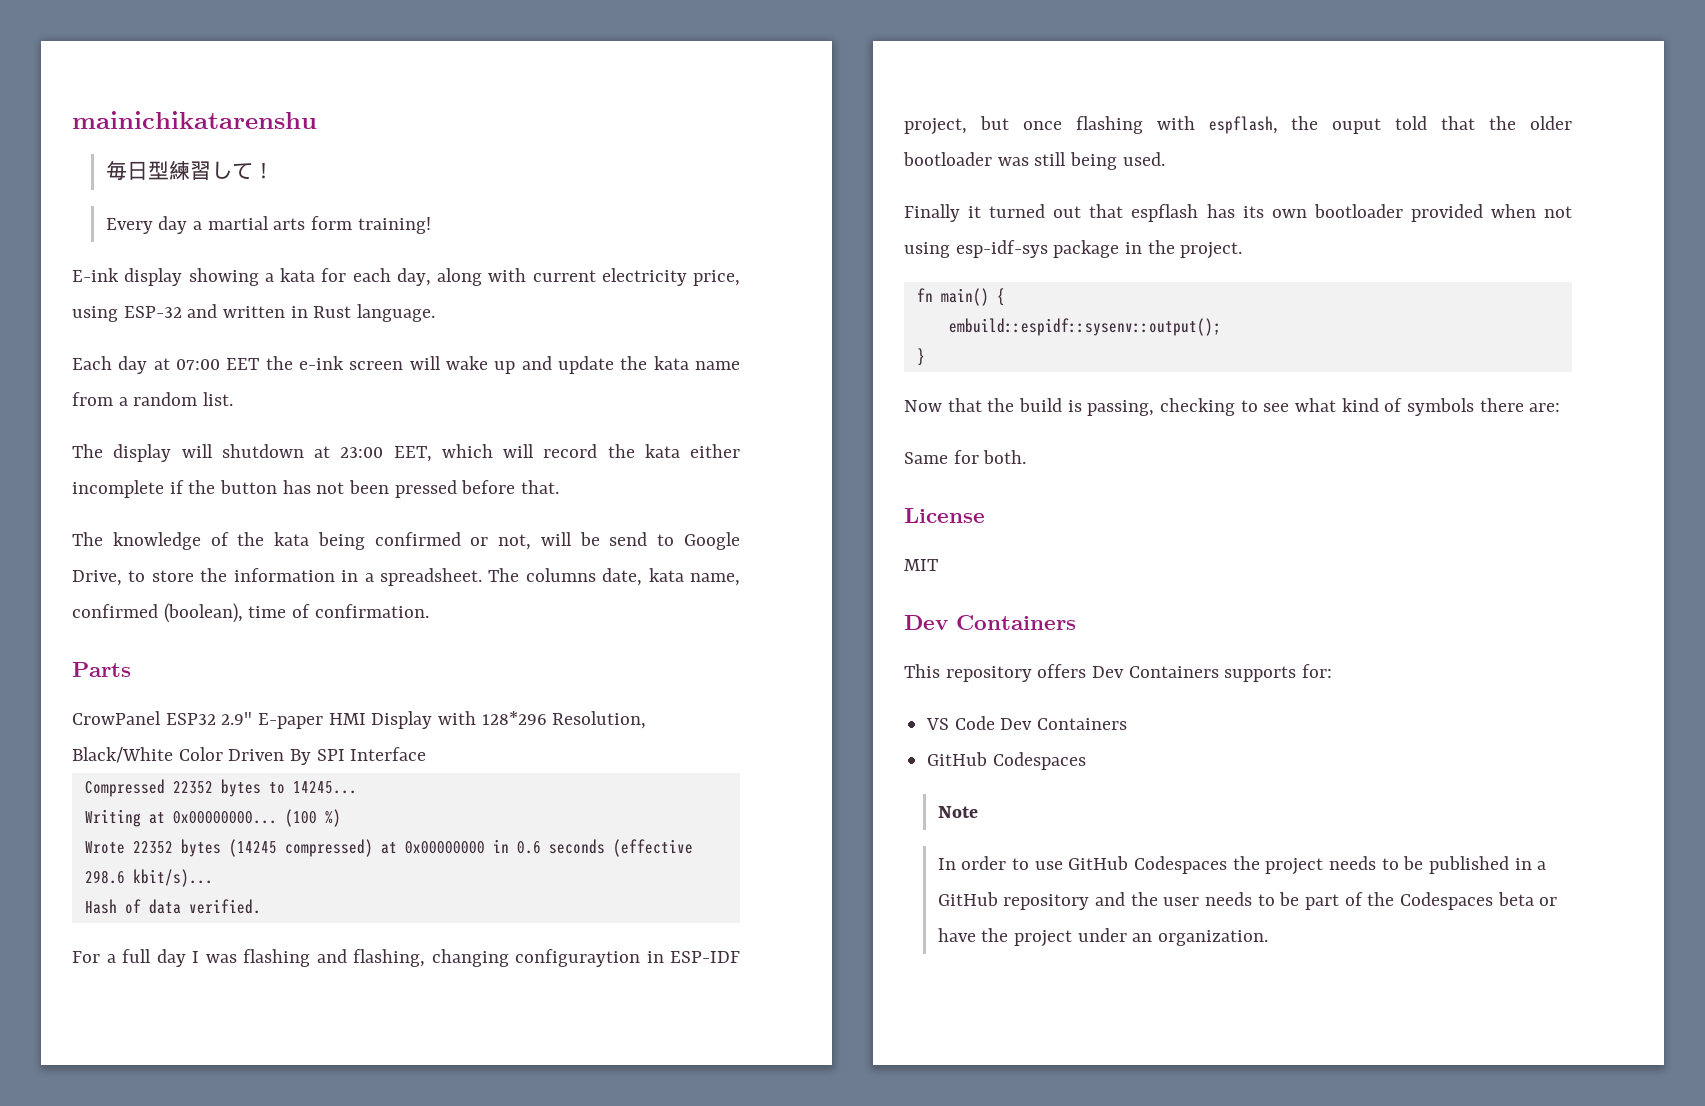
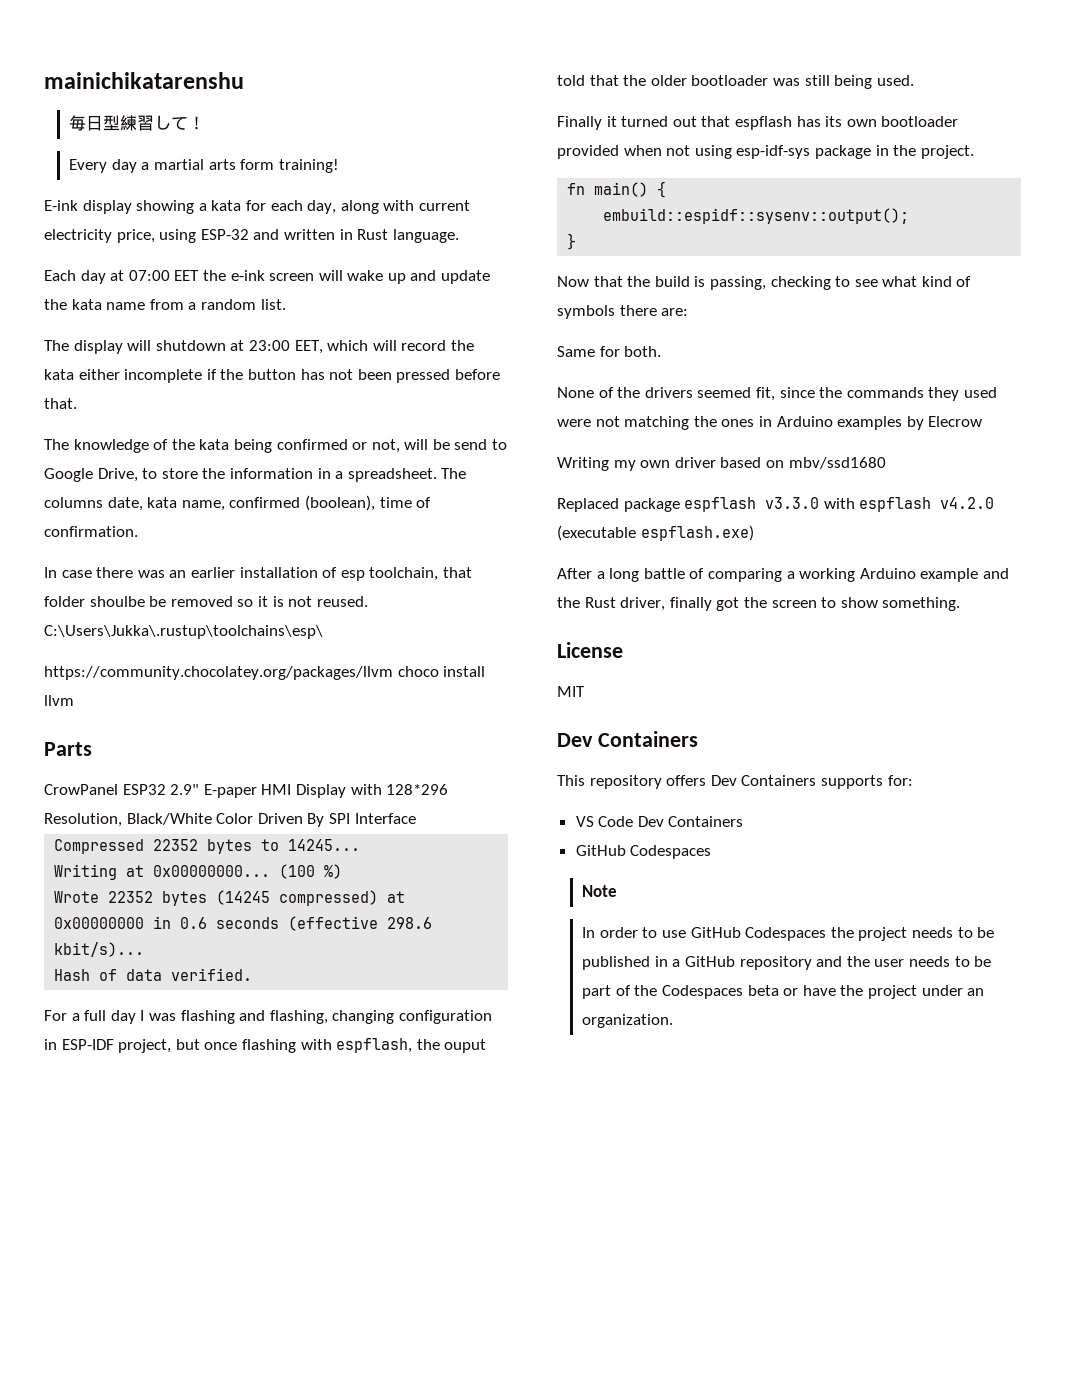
(429, 611) none -> [44,567,472,581] [44,596,368,607] [44,625,323,639] [44,666,486,680] [44,695,74,706] // In case there was an earlier installation of esp toolchain, that folder shoulbe be removed so it is not reused. C:\Users\Jukka\.rustup\toolchains\esp\ // https://community.chocolatey.org/packages/llvm choco install llvm
[515,949,640,967] configuraytion -> [398,1010,492,1024] configuration
(1027, 457) none -> [557,387,997,401] [557,416,983,430] [557,457,886,471] [557,497,995,512] [557,525,754,541] [557,568,1009,582] [557,597,961,611] // None of the drivers seemed fit, since the commands they used were not matching the ones in Arduino examples by Elecrow // Writing my own driver based on mbv/ssd1680 // Replaced package espflash v3.3.0 with espflash v4.2.0 (executable espflash.exe) // After a long battle of comparing a working Arduino example and the Rust driver, finally got the screen to show something.

